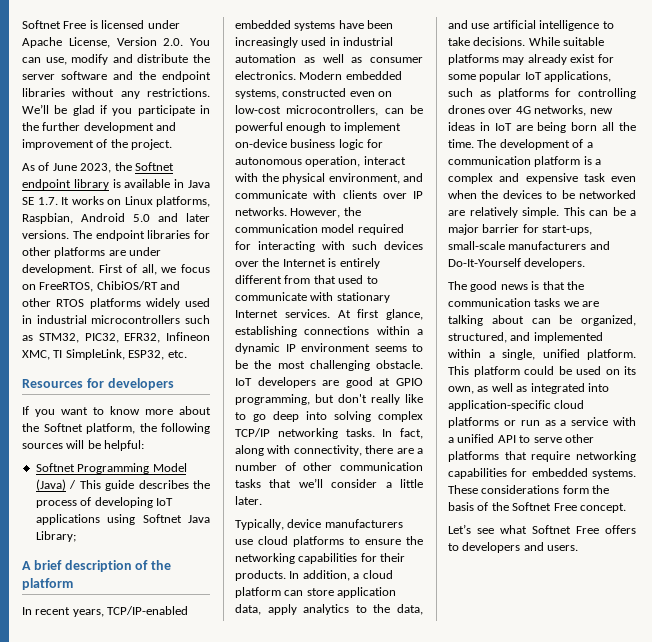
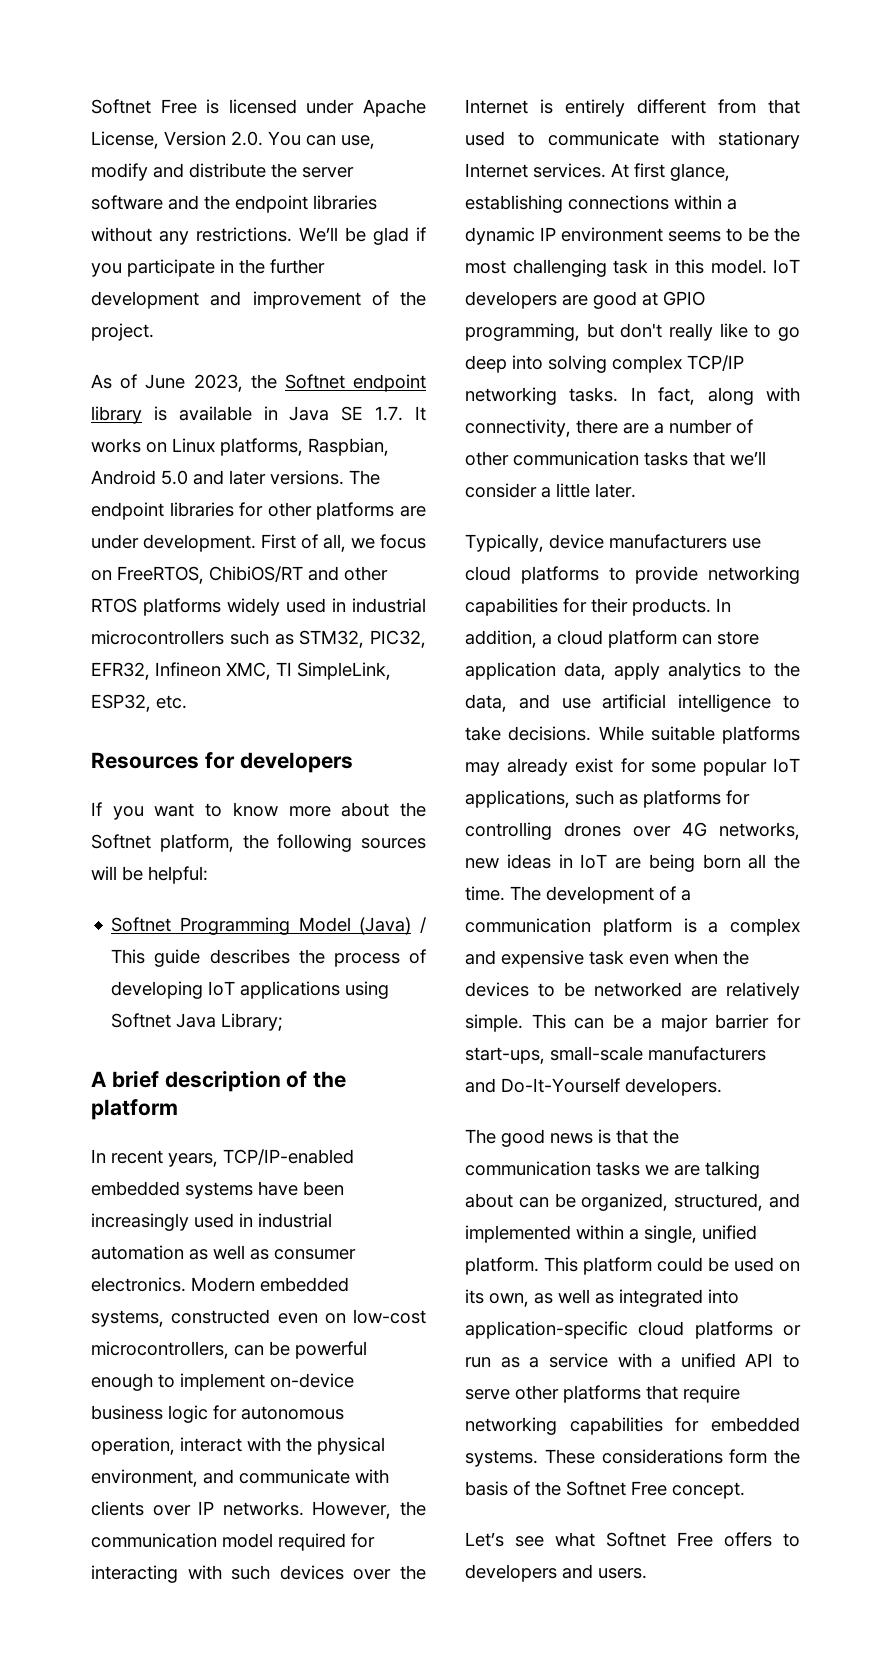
[376,360,423,369] obstacle. -> [613,259,767,274] task in this model.
[365,536,423,545] ensure the -> [635,566,699,584] provide

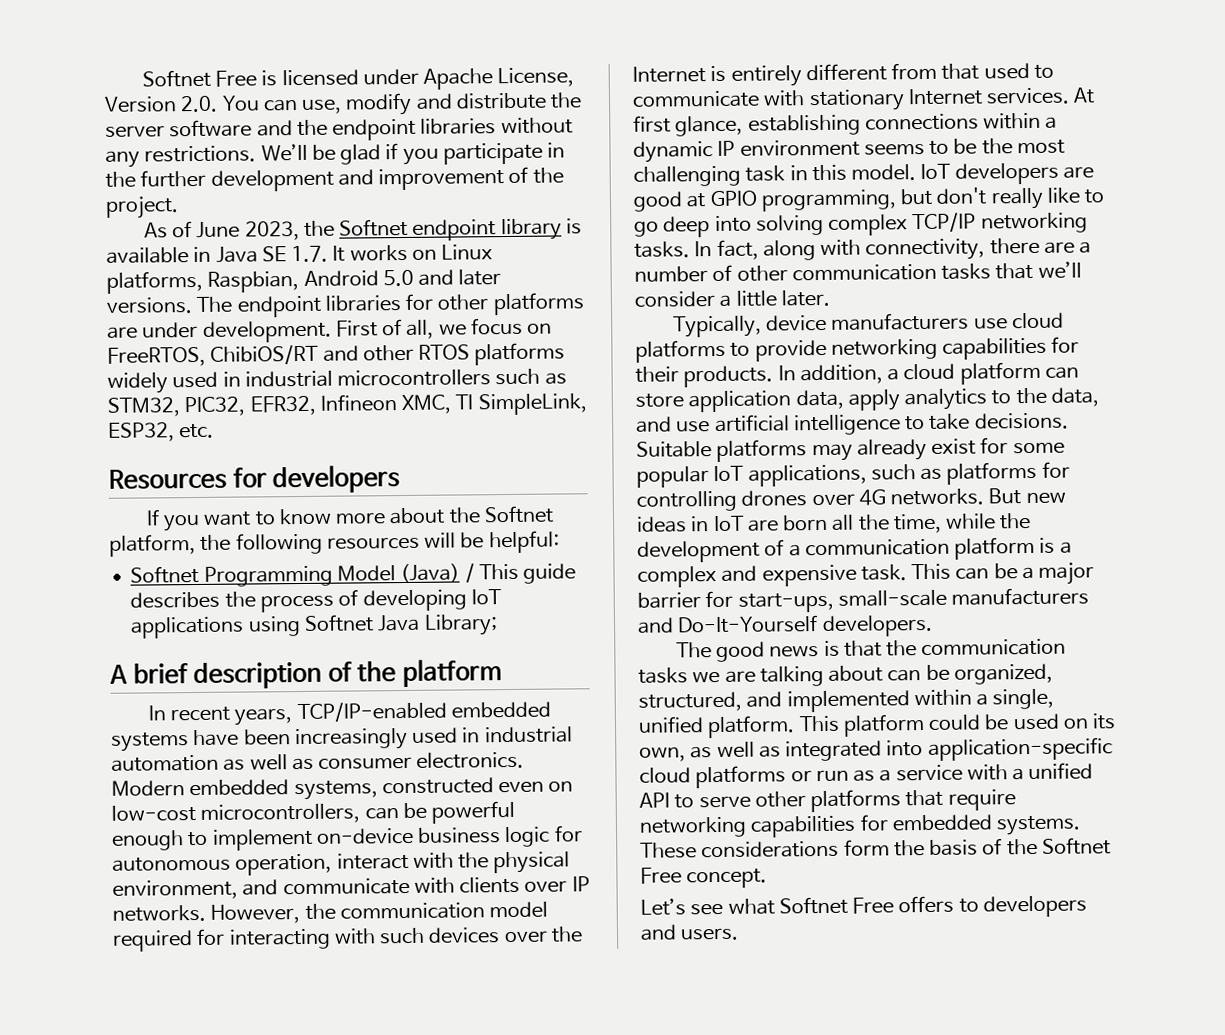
[361,838,426,849] sources -> [326,536,420,550] resources
[598,726,715,741] While suitable -> [636,441,712,458] Suitable
[719,822,800,840] networks, -> [890,488,1022,506] networks. But
[648,854,695,872] being -> (779, 525) none
[465,886,541,901] time. The -> [892,512,1032,534] time, while the
[589,950,749,965] [465,982,800,1000] [465,1014,523,1032] task even when the devices to be networked are relatively simple. -> [860,564,907,581] task.

